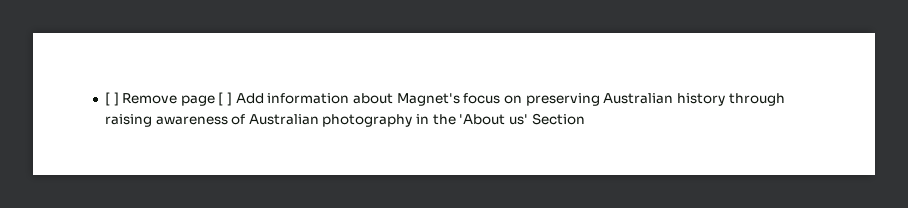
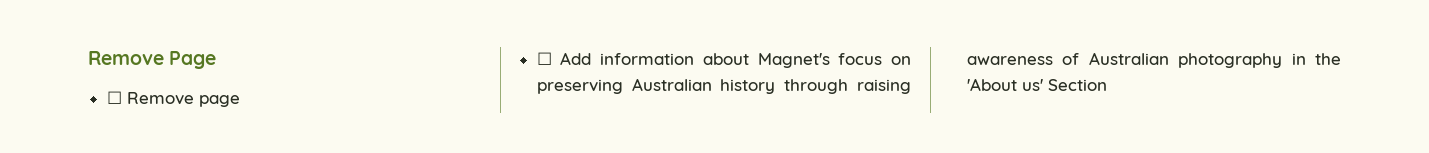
[104,92,119,106] [ ] -> [88,51,217,69] [106,91,122,104] Remove Page // ☐
[218,92,233,106] [ ] -> [536,52,552,65] // ☐

